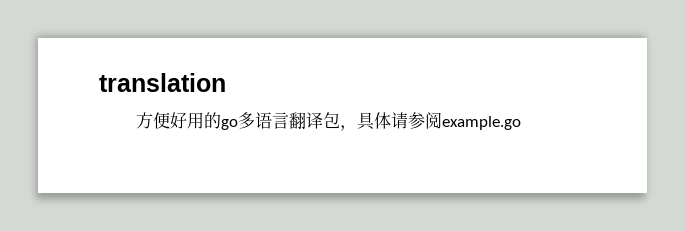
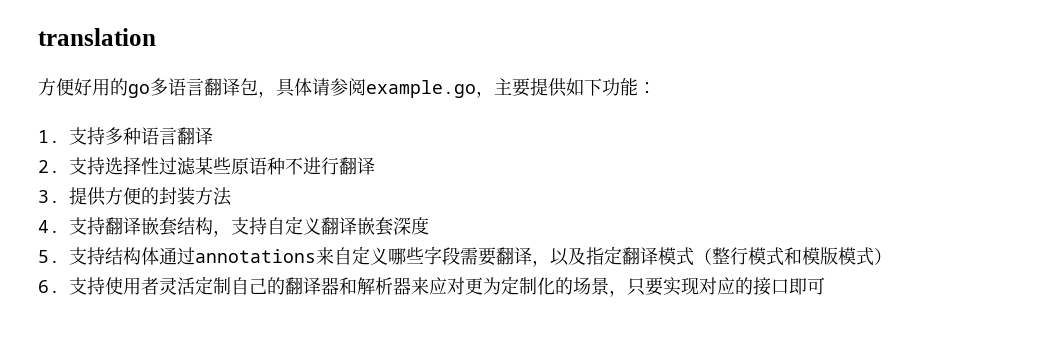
(522, 123) none -> [476,78,656,98] [38,127,213,145] [38,156,375,175] [38,187,232,206] [38,216,429,237] [38,246,892,267] [38,276,825,297] ，主要提供如下功能： // 1.支持多种语言翻译 // 2.支持选择性过滤某些原语种不进行翻译 // 3.提供方便的封装方法 // 4.支持翻译嵌套结构，支持自定义翻译嵌套深度 // 5.支持结构体通过annotations来自定义哪些字段需要翻译，以及指定翻译模式（整行模式和模版模式） // 6.支持使用者灵活定制自己的翻译器和解析器来应对更为定制化的场景，只要实现对应的接口即可

